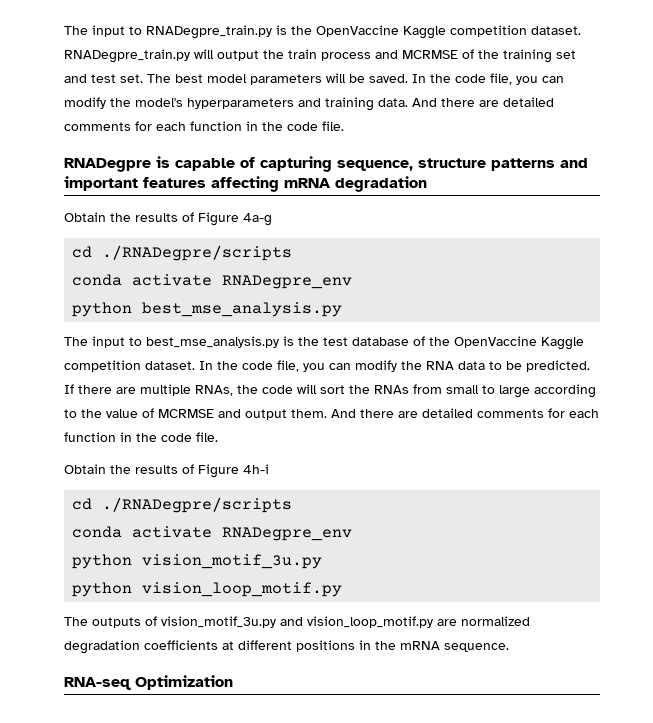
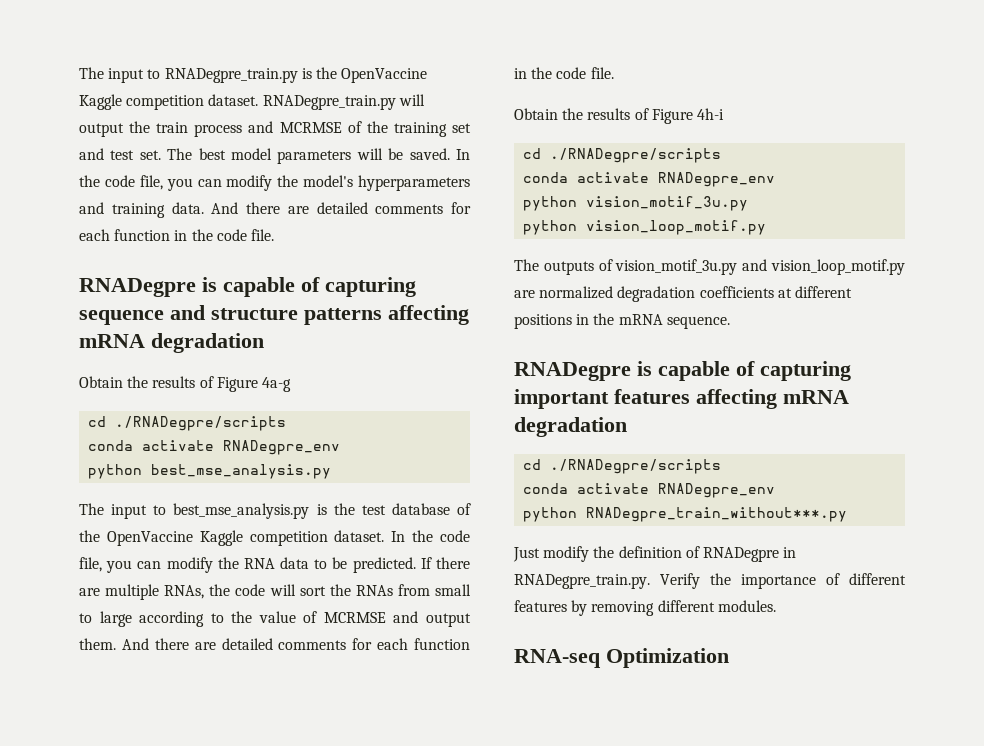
[337,158,588,171] [64,176,206,191] sequence, structure patterns and important features -> [79,305,382,325] sequence and structure patterns
(509, 647) none -> [514,361,851,381] [514,389,849,409] [514,417,627,437] [523,459,722,474] [523,483,776,498] [523,507,848,522] [513,546,797,562] [514,573,906,589] [514,600,776,616] // RNADegpre is capable of capturing important features affecting mRNA degradation // cd ./RNADegpre/scripts // conda activate RNADegpre_env // python RNADegpre_train_without***.py // Just modify the definition of RNADegpre in RNADegpre_train.py. Verify the importance of different features by removing different modules.

